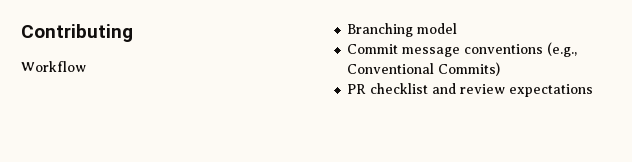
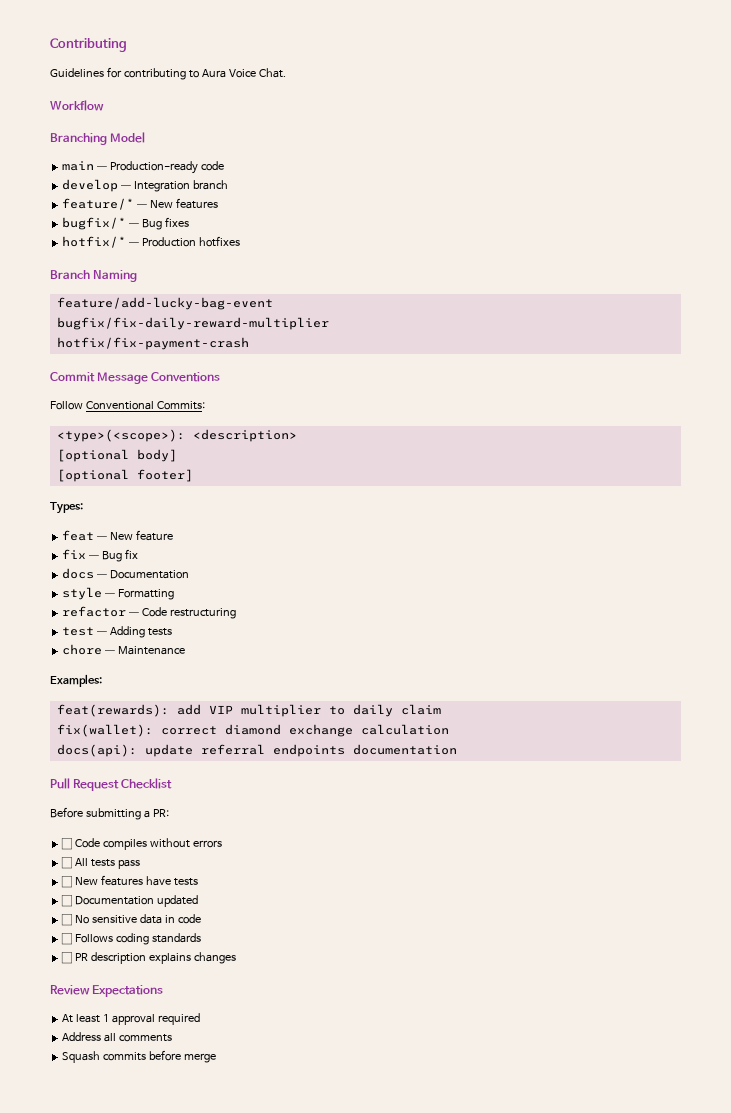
[21,61,86,72] [347,23,458,37] [347,42,578,57] [347,62,501,76] [347,83,594,97] Workflow // Branching model // Commit message conventions (e.g., Conventional Commits) // PR checklist and review expectations -> [50,67,286,80] [50,100,104,111] [50,132,146,145] [62,161,225,174] [62,179,229,192] [62,198,219,210] [62,217,190,230] [62,236,241,248] [50,270,138,282] [56,297,273,310] [56,317,329,330] [56,337,249,350] [50,372,221,384] [50,401,205,410] [56,429,297,442] [56,449,177,462] [56,469,193,482] [50,502,83,514] [62,530,174,541] [62,549,139,562] [62,568,190,579] [62,587,175,600] [62,606,237,619] [62,626,173,638] [62,644,186,655] [50,674,102,687] [56,704,441,717] [56,724,449,737] [56,744,457,757] [50,778,173,791] [50,807,169,820] [61,838,222,850] [61,857,141,869] [61,875,198,888] [61,895,199,907] [61,914,201,926] [61,933,202,945] [61,952,236,964] [50,985,164,997] [62,1013,200,1025] [62,1032,173,1042] [62,1050,217,1063] Guidelines for contributing to Aura Voice Chat. // Workflow // Branching Model // main — Production-ready code // develop — Integration branch // feature/* — New features // bugfix/* — Bug fixes // hotfix/* — Production hotfixes // Branch Naming // feature/add-lucky-bag-event // bugfix/fix-daily-reward-multiplier // hotfix/fix-payment-crash // Commit Message Conventions // Follow Conventional Commits: // <type>(<scope>): <description> // [optional body] // [optional footer] // Types: // feat — New feature // fix — Bug fix // docs — Documentation // style — Formatting // refactor — Code restructuring // test — Adding tests // chore — Maintenance // Examples: // feat(rewards): add VIP multiplier to daily claim // fix(wallet): correct diamond exchange calculation // docs(api): update referral endpoints documentation // Pull Request Checklist // Before submitting a PR: // ☐ Code compiles without errors // ☐ All tests pass // ☐ New features have tests // ☐ Documentation updated // ☐ No sensitive data in code // ☐ Follows coding standards // ☐ PR description explains changes // Review Expectations // At least 1 approval required // Address all comments // Squash commits before merge

